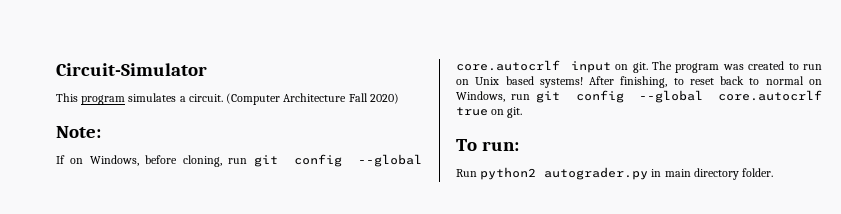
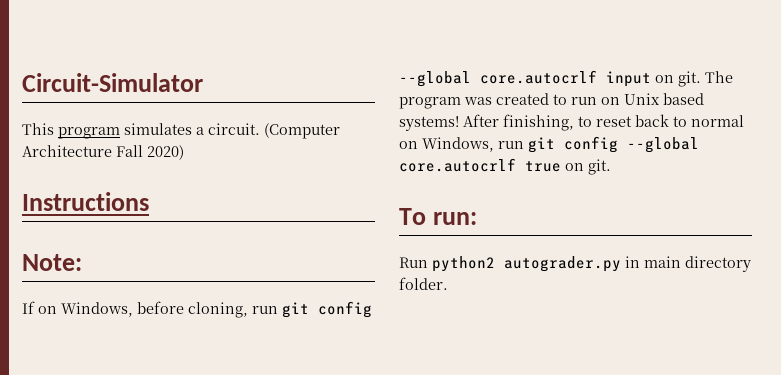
(399, 98) none -> [22,192,149,211] // Instructions

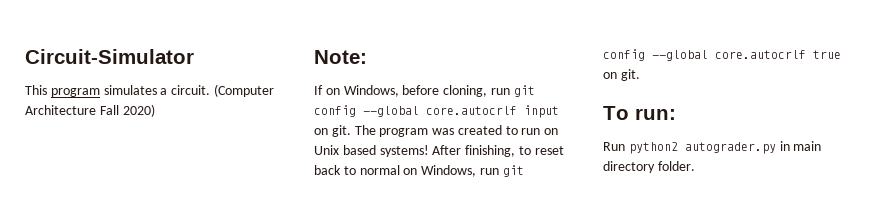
[22,192,149,211] // Instructions -> (155, 110) none

